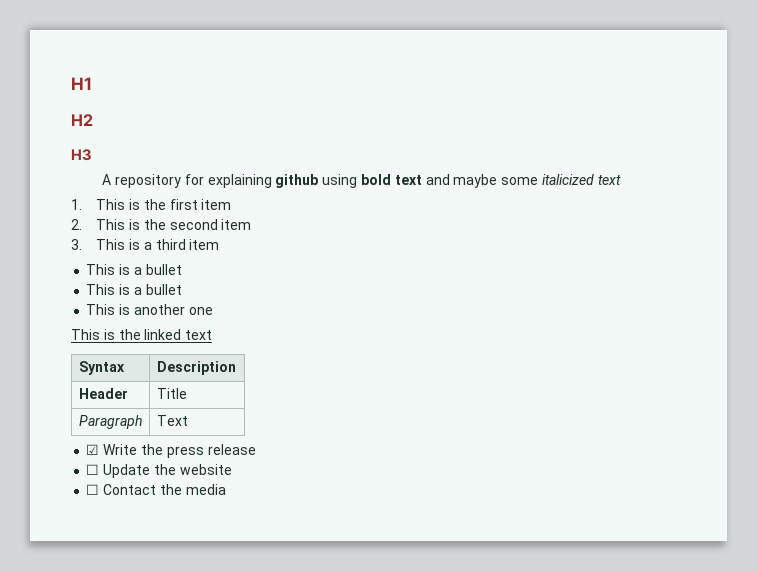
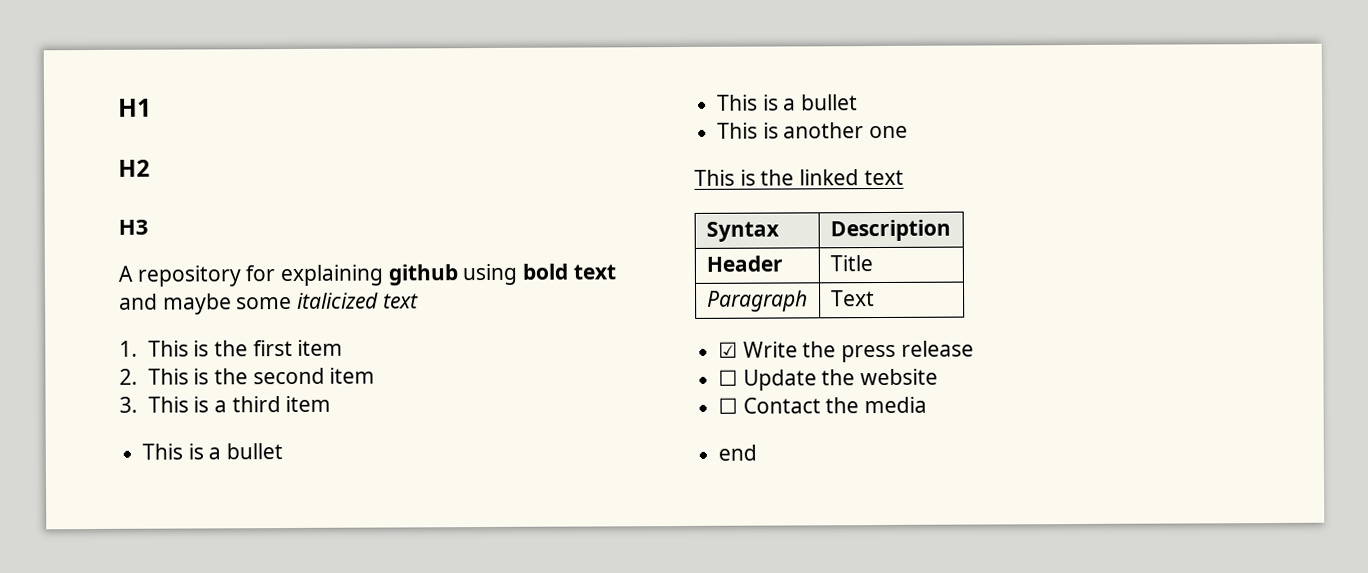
(226, 489) none -> [718,444,758,461] // end

